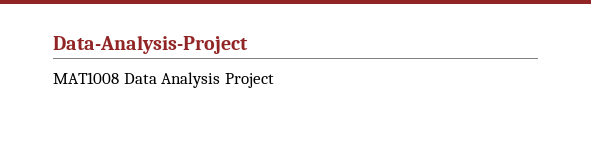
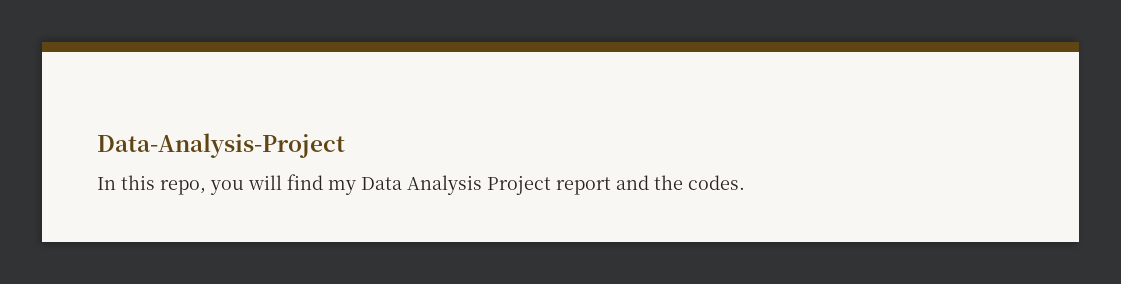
[53,72,274,88] MAT1008 Data Analysis Project -> [97,174,745,195] In this repo, you will find my Data Analysis Project report and the codes.

